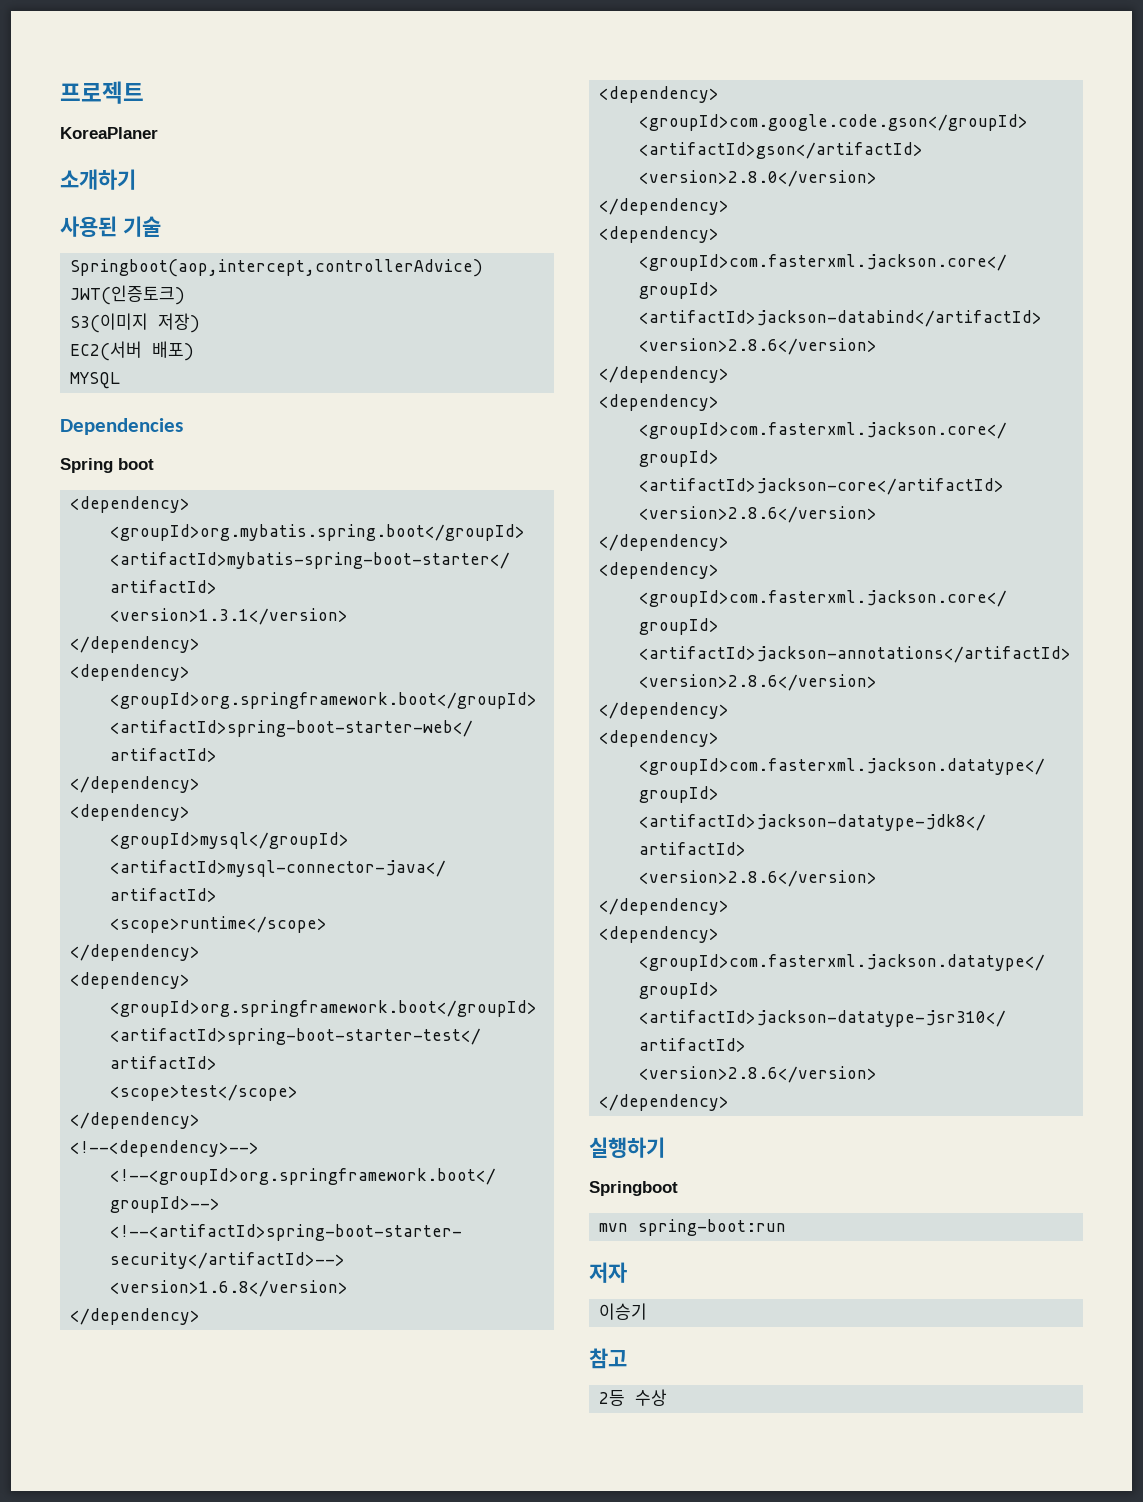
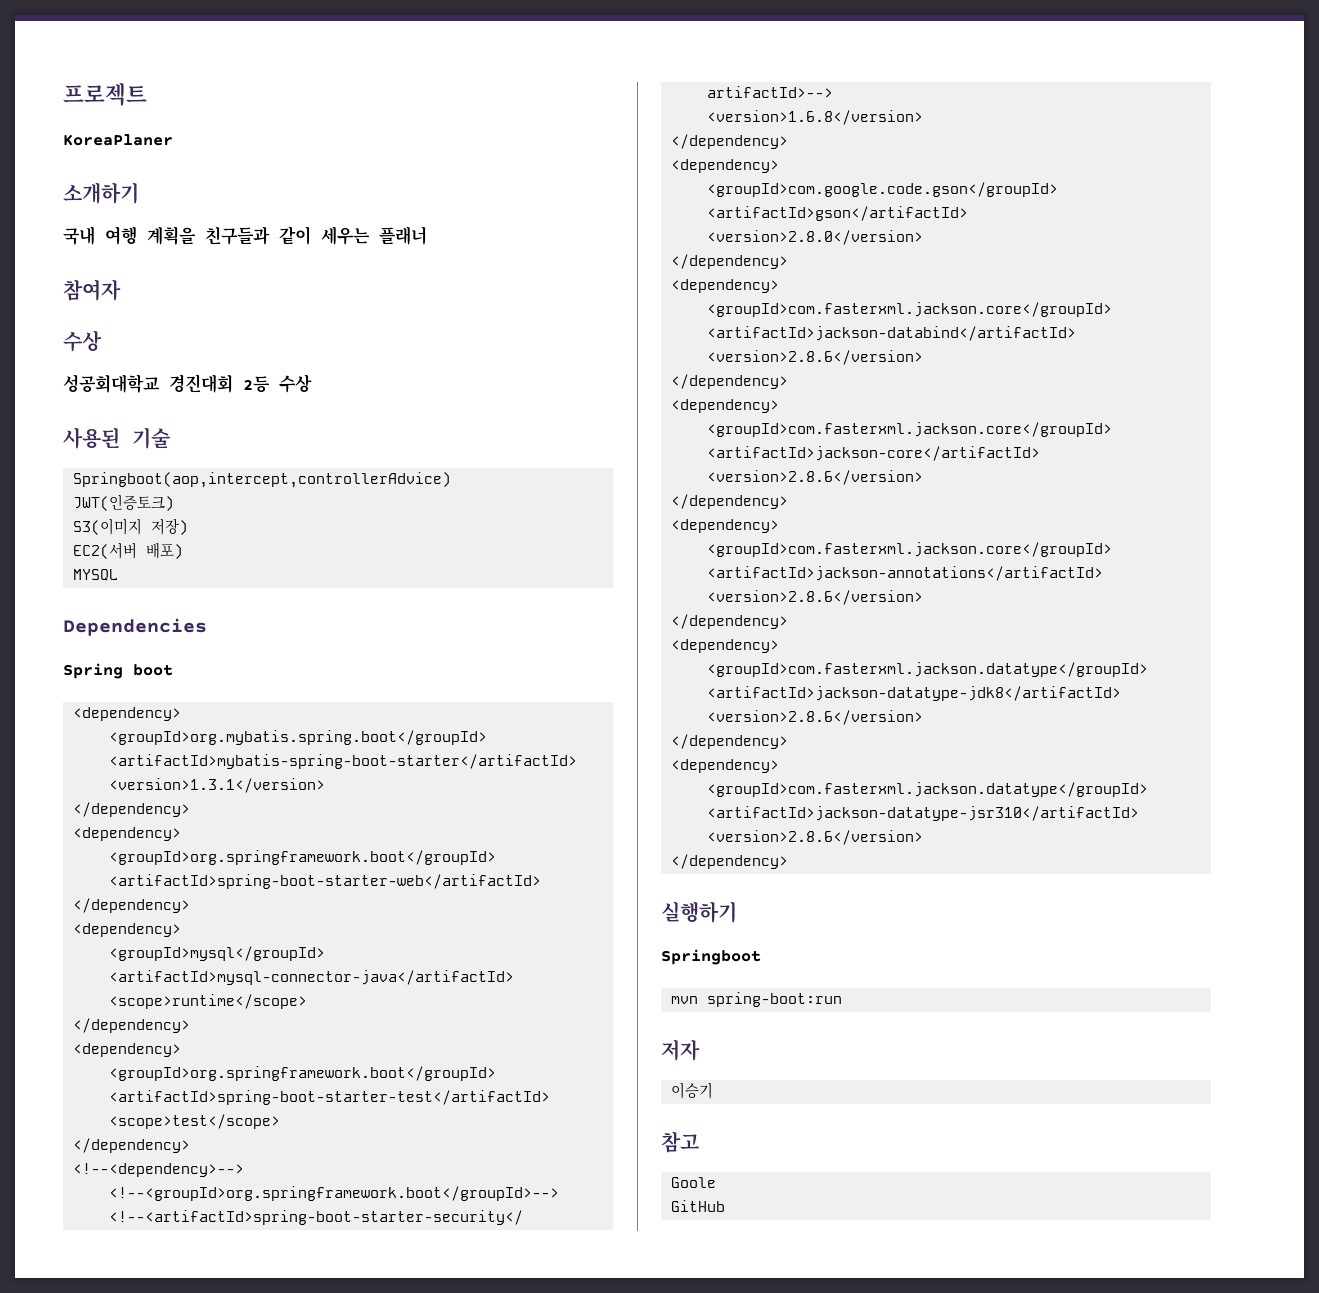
(136, 179) none -> [63,226,427,245] [63,279,121,301] [63,330,102,352] [63,374,312,393] // 국내 여행 계획을 친구들과 같이 세우는 플래너 // 참여자 // 수상 // 성공회대학교 경진대회 2등 수상
[599,1389,668,1406] 2등 수상 -> [671,1177,717,1188] [671,1200,726,1212] Goole // GitHub

